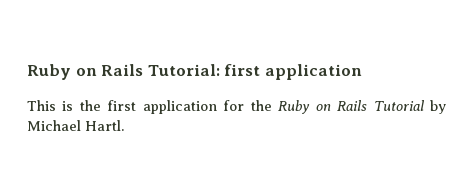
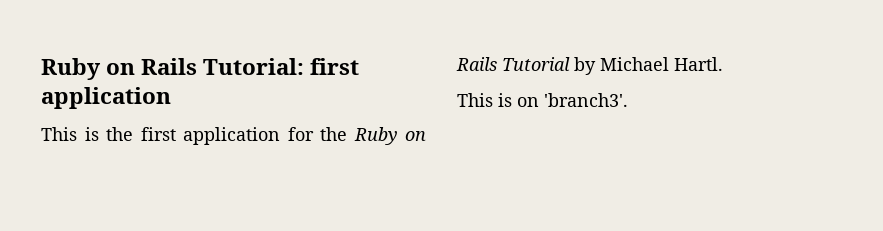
(124, 125) none -> [457,93,628,107] // This is on 'branch3'.

